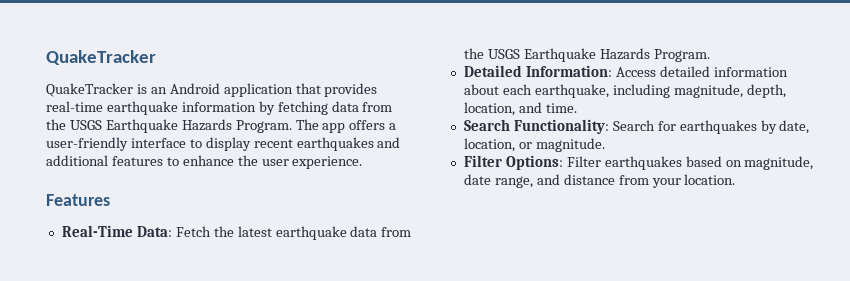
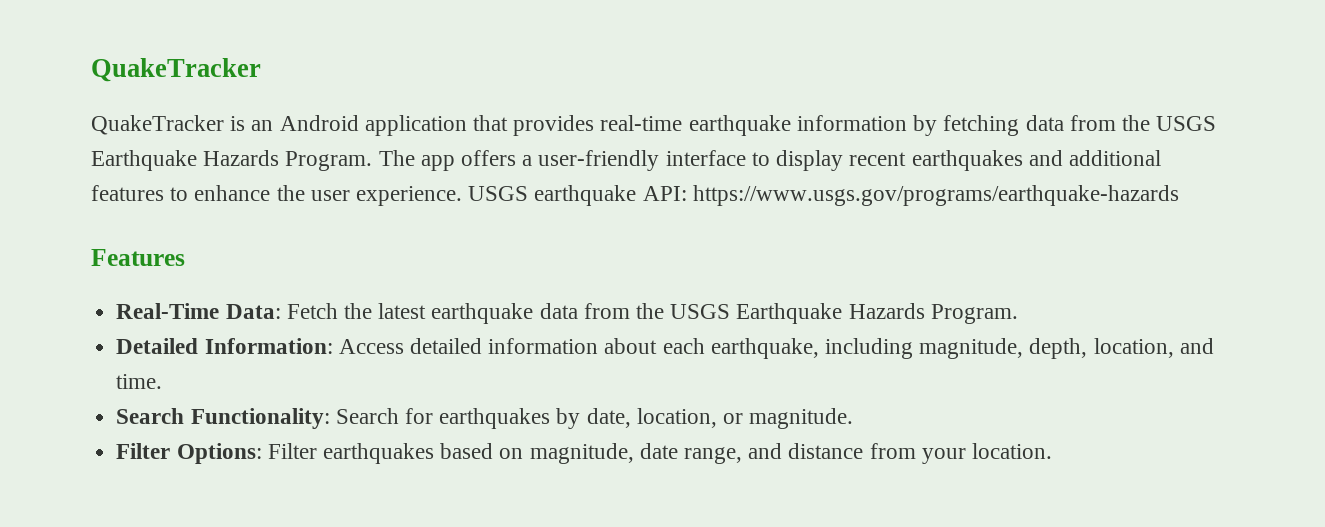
(363, 162) none -> [468,185,1179,206] USGS earthquake API: https://www.usgs.gov/programs/earthquake-hazards

